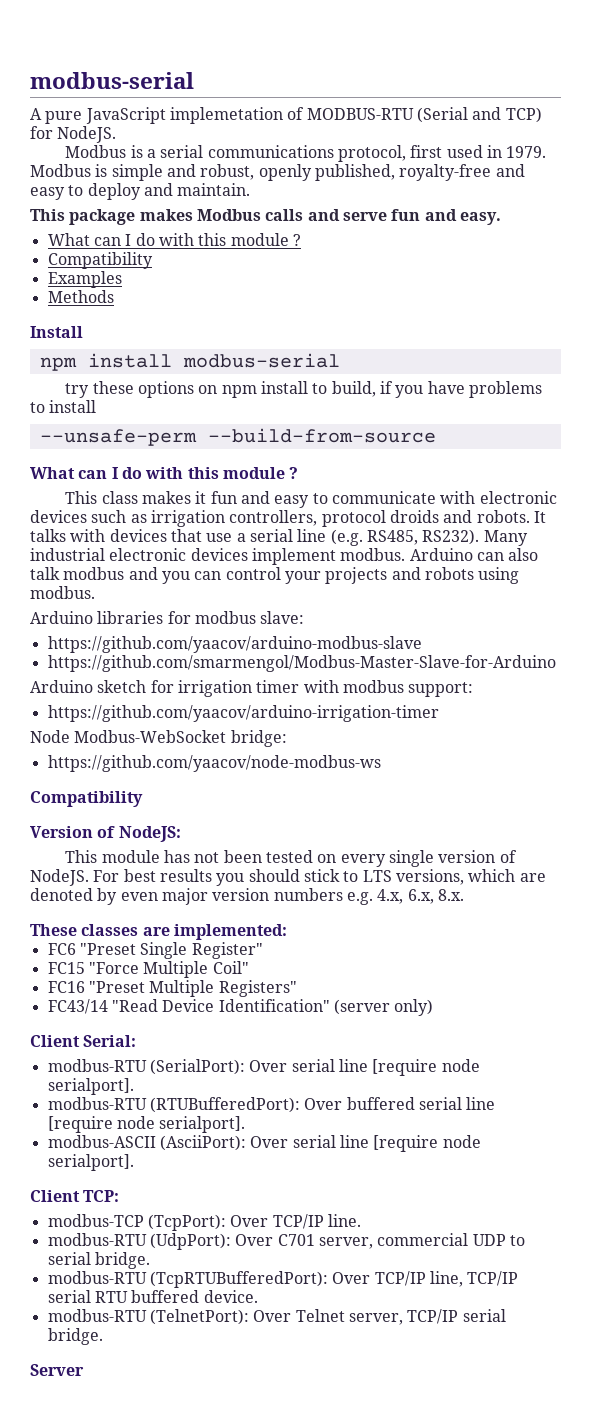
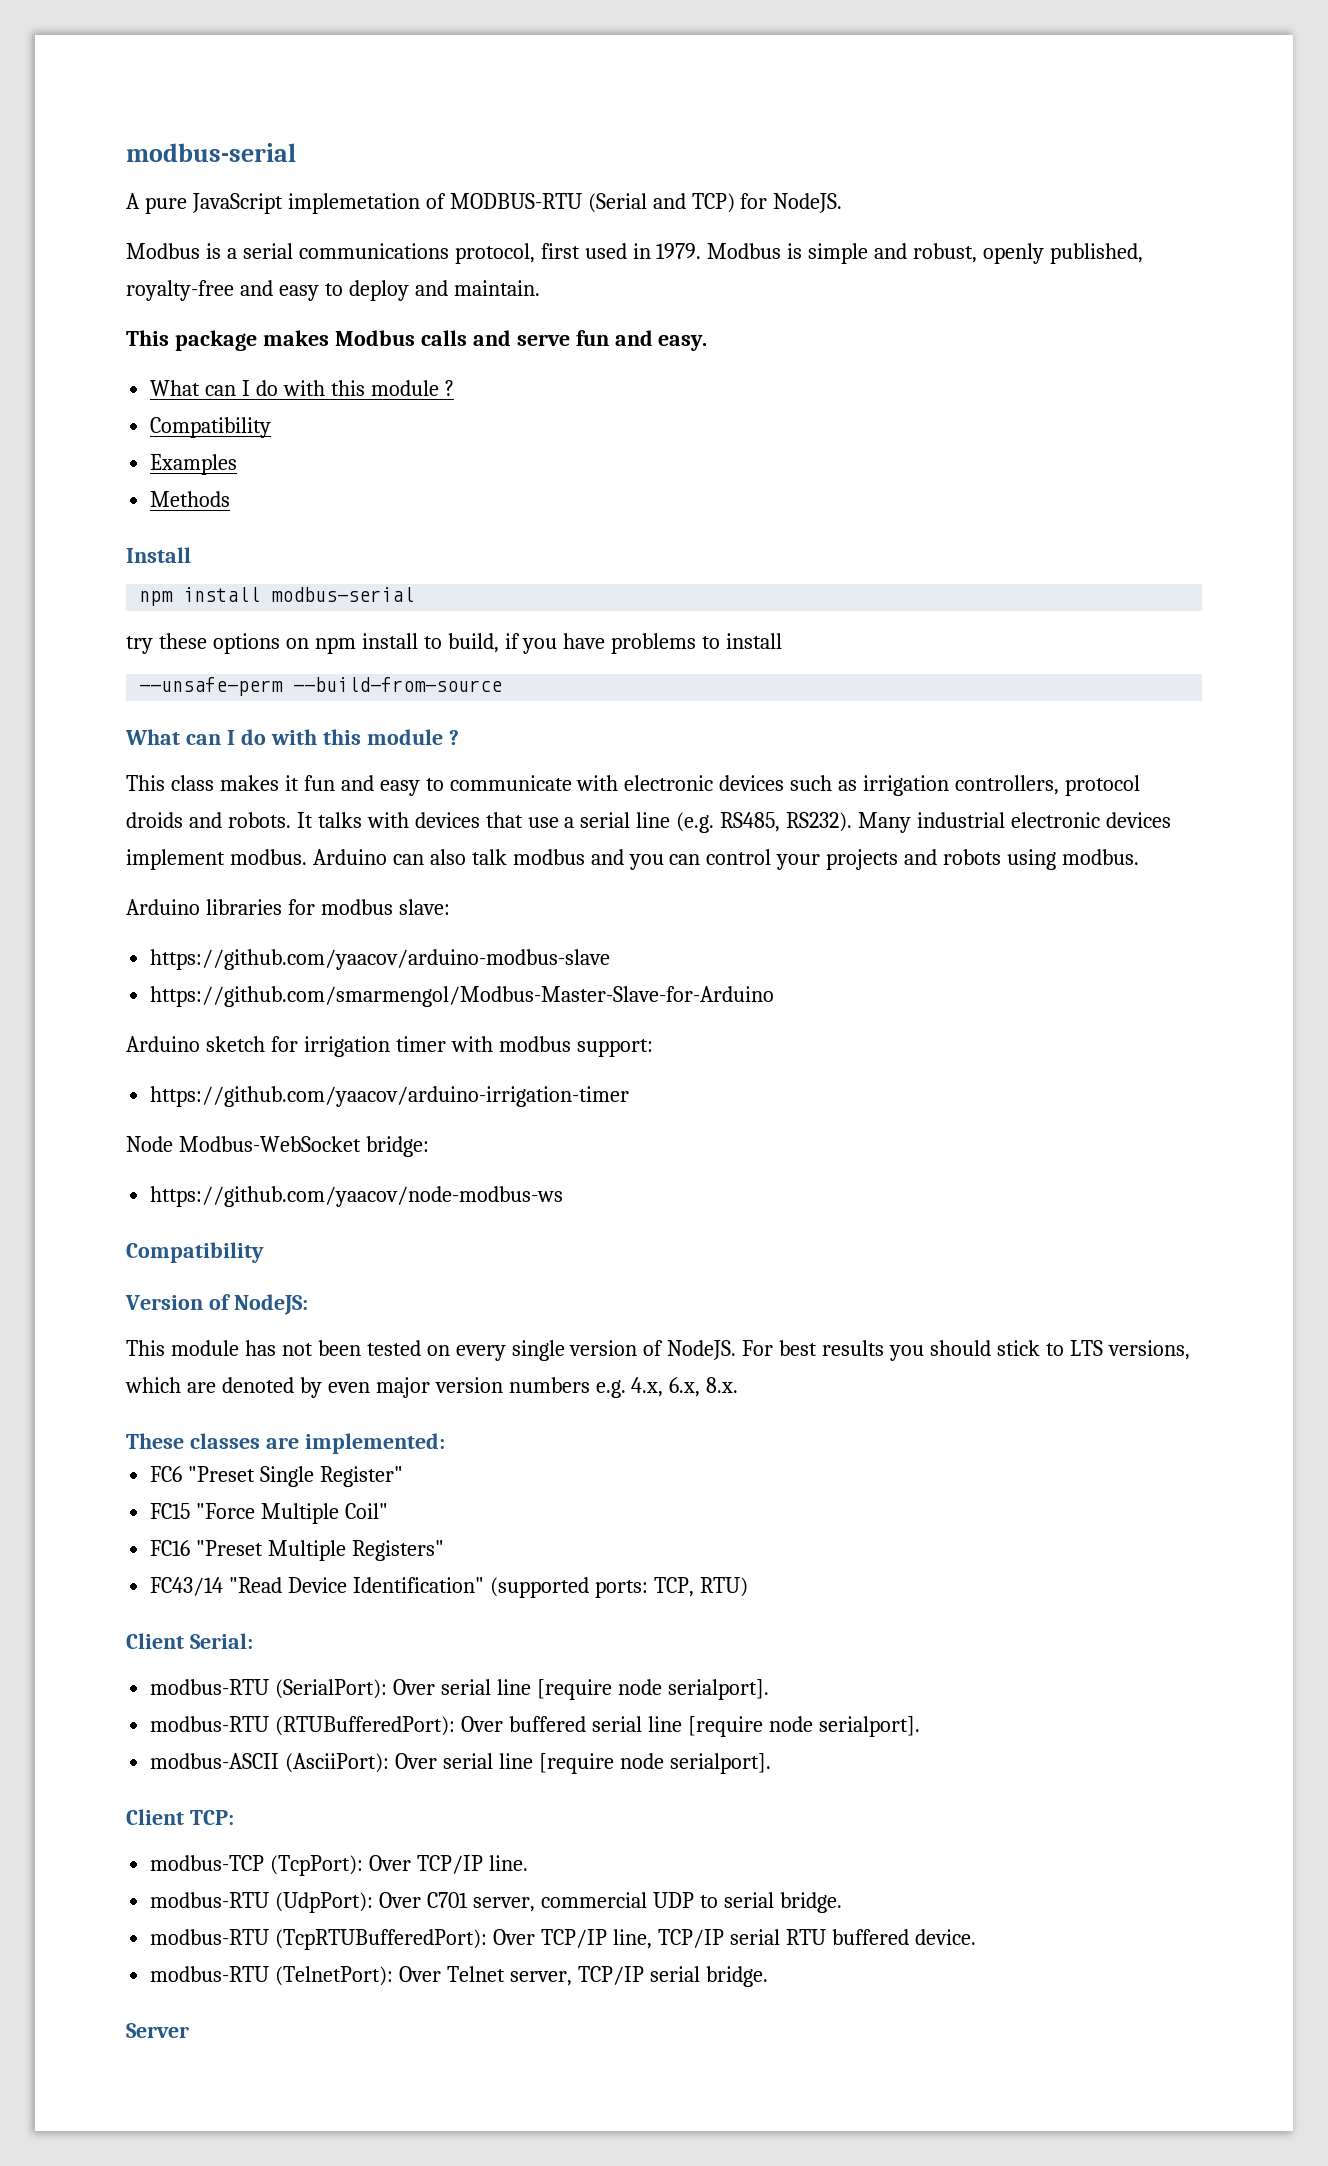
[333,999,434,1016] (server only) -> [489,1577,748,1598] (supported ports: TCP, RTU)

